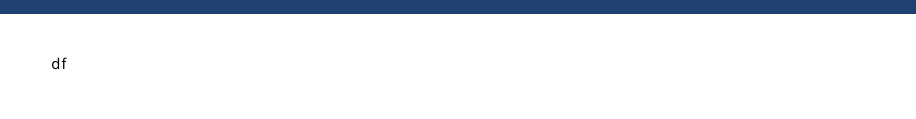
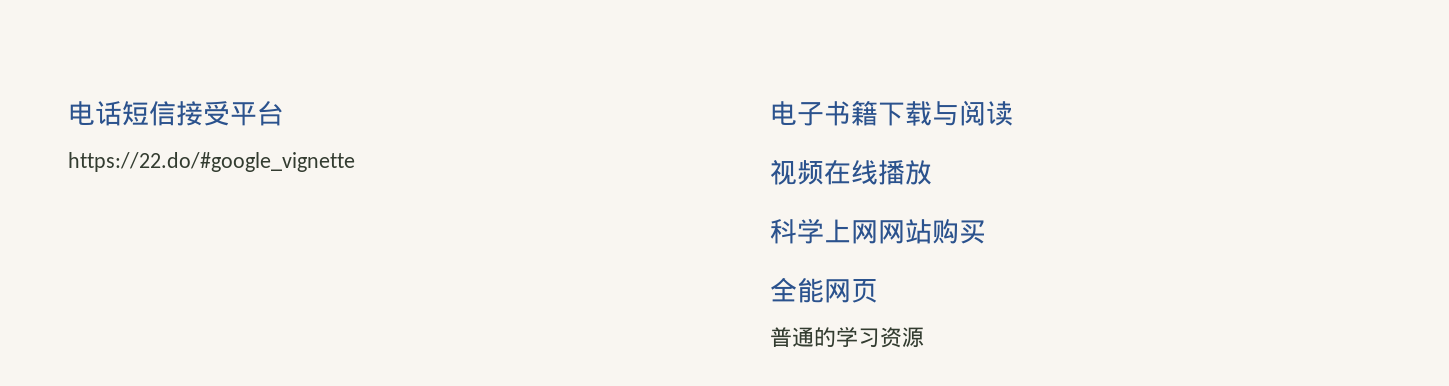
[51,57,67,70] df -> [68,101,284,126] [68,152,355,172] [770,100,1013,126] [770,159,932,185] [770,218,986,244] [770,277,878,303] [770,327,924,348] 电话短信接受平台 // https://22.do/#google_vignette // 电子书籍下载与阅读 // 视频在线播放 // 科学上网网站购买 // 全能网页 // 普通的学习资源

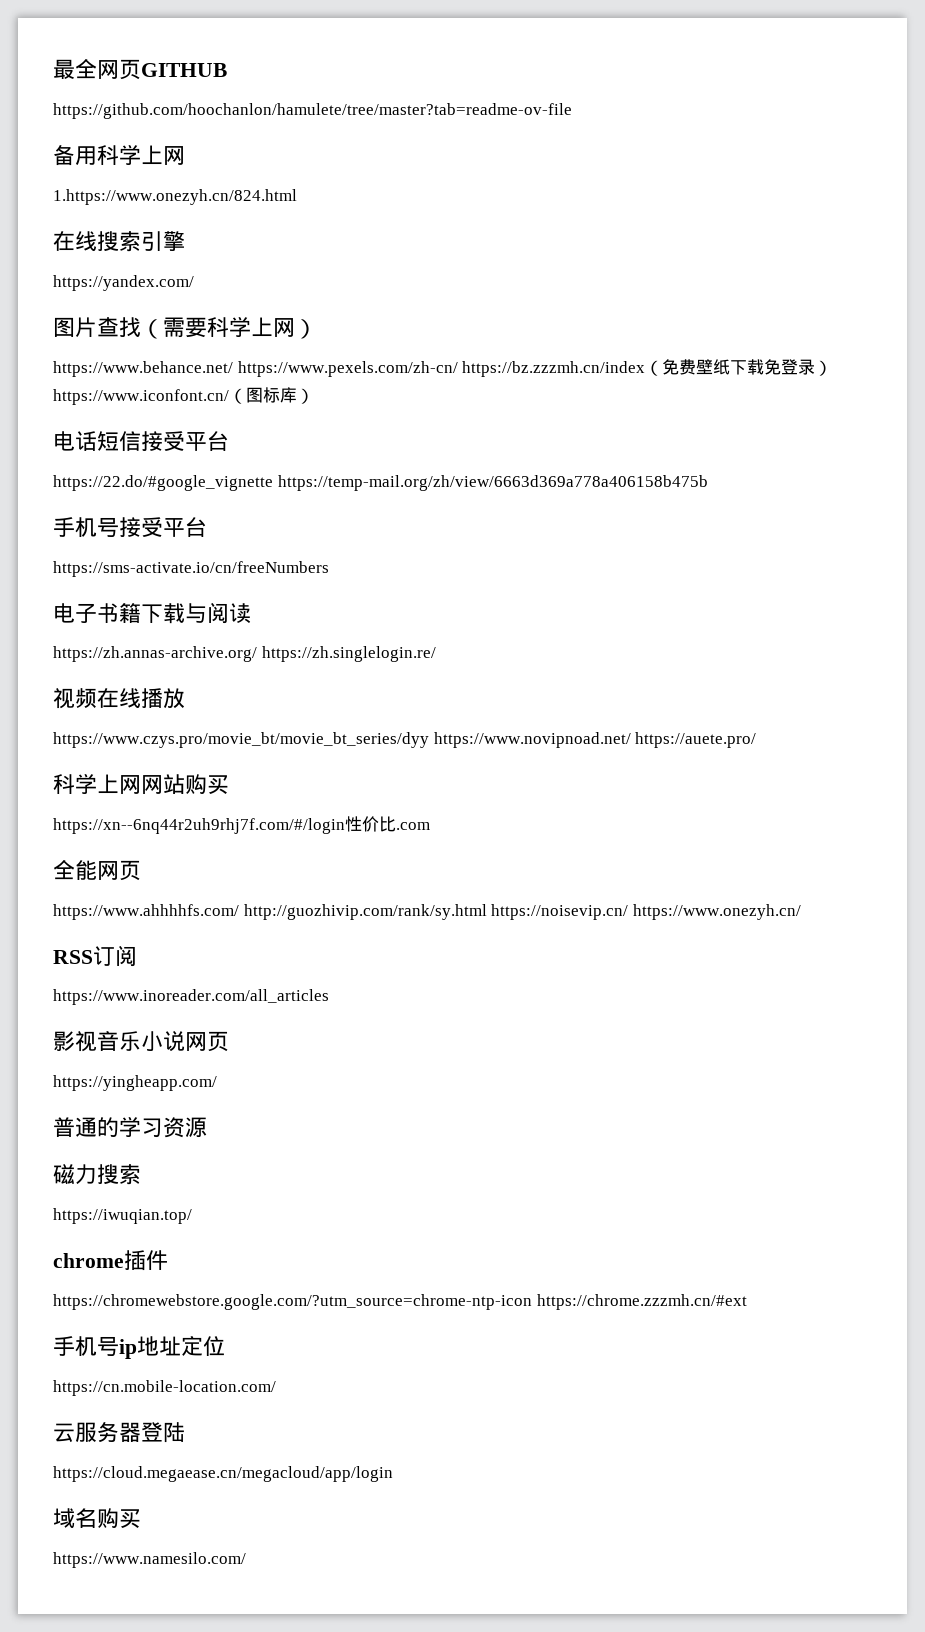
(68, 113) none -> [53,59,227,80] [53,103,572,119] [53,145,185,166] [53,189,297,205] [53,231,185,252] [53,275,194,291] [53,317,317,339] [53,359,833,377] [53,387,314,405] 最全网页GITHUB // https://github.com/hoochanlon/hamulete/tree/master?tab=readme-ov-file // 备用科学上网 // 1.https://www.onezyh.cn/824.html // 在线搜索引擎 // https://yandex.com/ // 图片查找（需要科学上网） // https://www.behance.net/ https://www.pexels.com/zh-cn/ https://bz.zzzmh.cn/index（免费壁纸下载免登录）https://www.iconfont.cn/（图标库） //
(355, 162) none -> [277,475,708,491] [53,517,207,537] [53,561,329,577] https://temp-mail.org/zh/view/6663d369a778a406158b475b // 手机号接受平台 // https://sms-activate.io/cn/freeNumbers
(1013, 113) none -> [53,646,436,662] // https://zh.annas-archive.org/ https://zh.singlelogin.re/
(932, 172) none -> [53,732,757,748] // https://www.czys.pro/movie_bt/movie_bt_series/dyy https://www.novipnoad.net/ https://auete.pro/
(986, 232) none -> [53,816,430,834] // https://xn--6nq44r2uh9rhj7f.com/#/login性价比.com
[770,327,924,348] 普通的学习资源 -> [53,904,801,920] [53,945,137,967] [53,989,329,1005] [53,1031,229,1052] [53,1075,217,1091] [53,1117,207,1138] [53,1164,141,1185] [53,1208,192,1224] [53,1250,168,1271] [53,1294,747,1310] [53,1336,225,1359] [53,1380,276,1396] [53,1422,185,1443] [53,1466,393,1482] [53,1508,141,1529] [53,1552,246,1568] https://www.ahhhhfs.com/ http://guozhivip.com/rank/sy.html https://noisevip.cn/ https://www.onezyh.cn/ // RSS订阅 // https://www.inoreader.com/all_articles // 影视音乐小说网页 // https://yingheapp.com/ // 普通的学习资源 // 磁力搜索 // https://iwuqian.top/ // chrome插件 // https://chromewebstore.google.com/?utm_source=chrome-ntp-icon https://chrome.zzzmh.cn/#ext // 手机号ip地址定位 // https://cn.mobile-location.com/ // 云服务器登陆 // https://cloud.megaease.cn/megacloud/app/login // 域名购买 // https://www.namesilo.com/

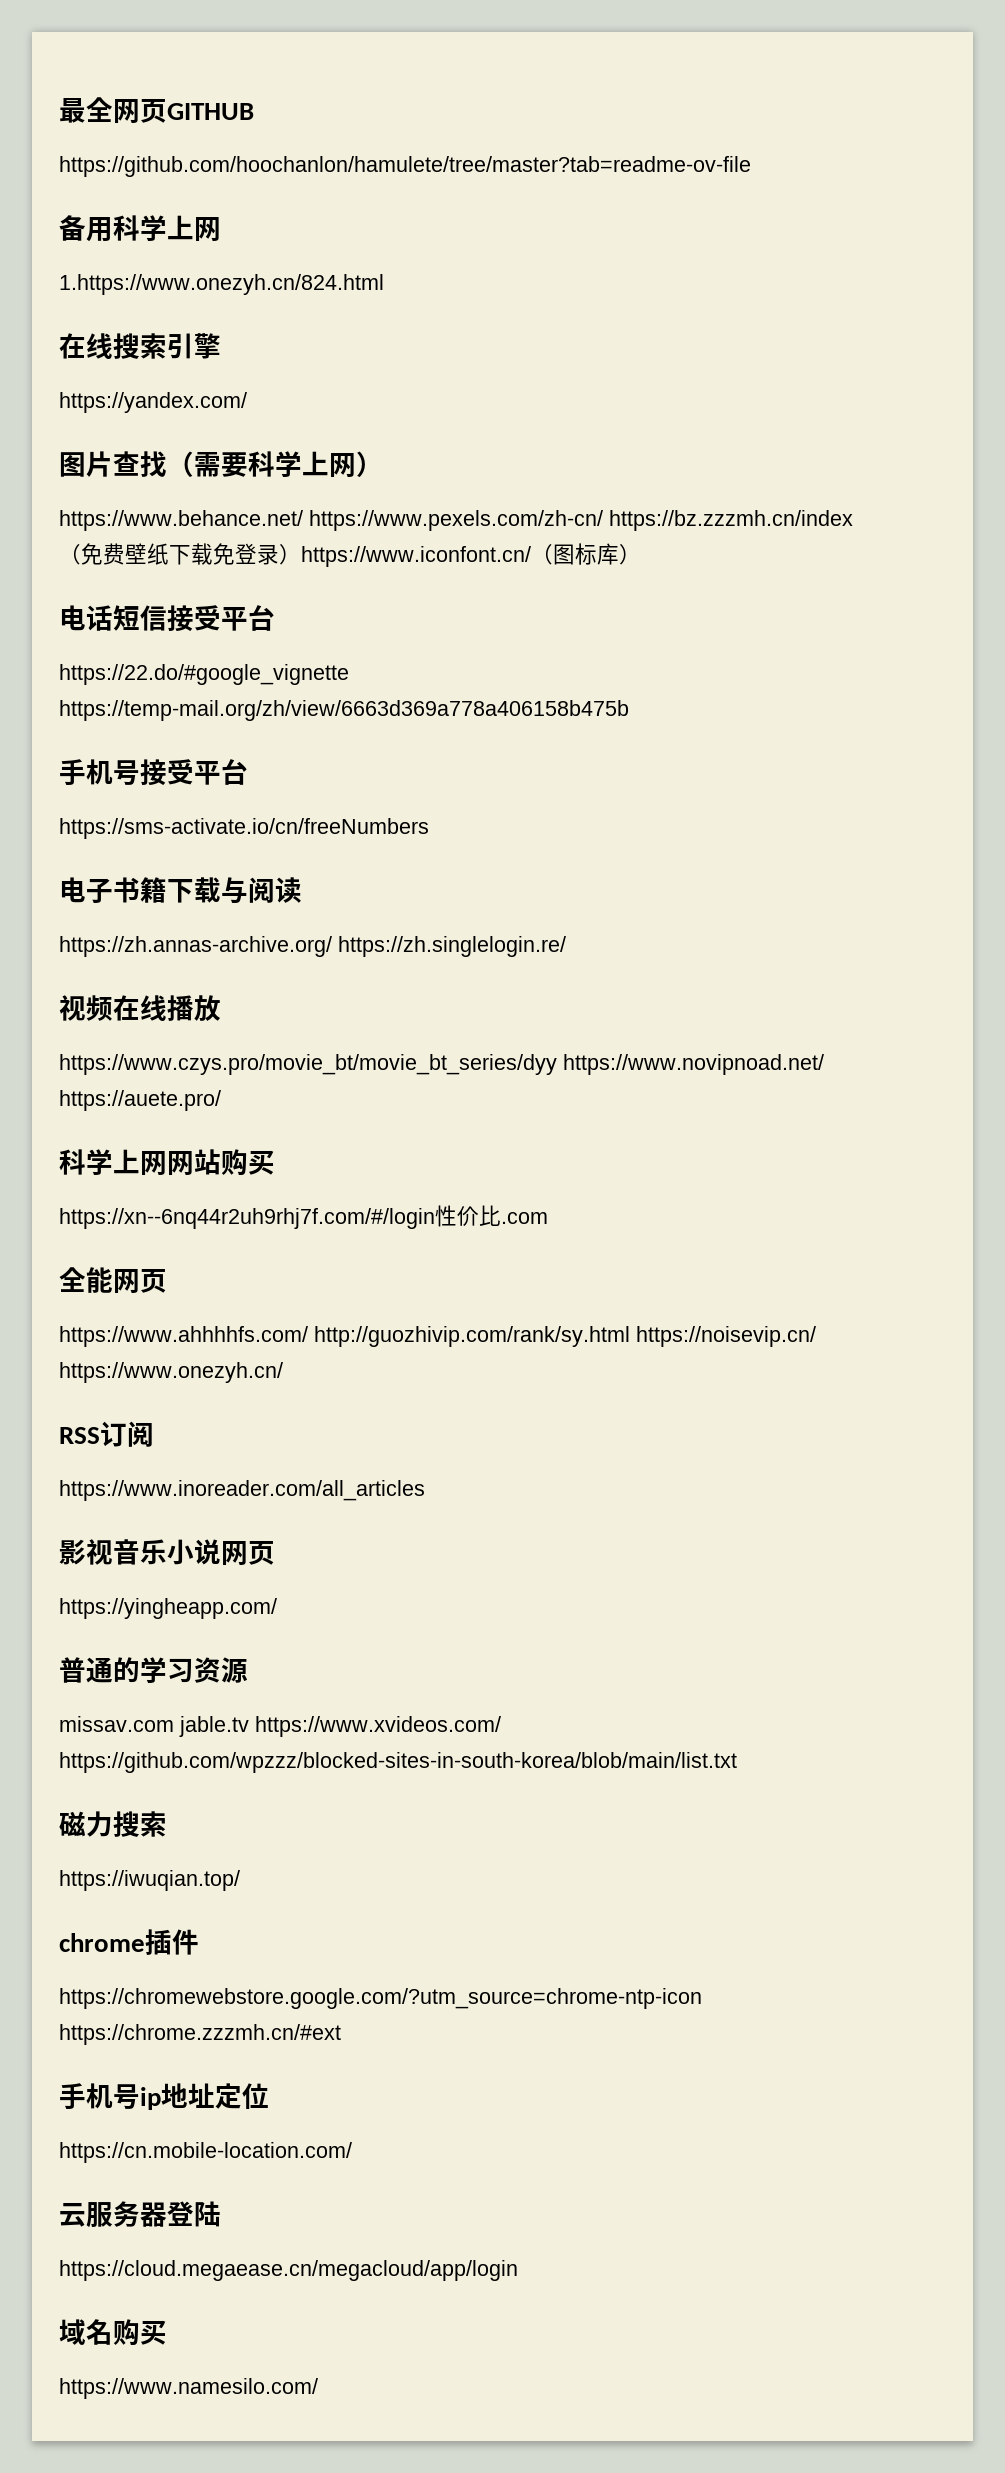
(207, 1127) none -> [59,1716,501,1737] [59,1752,737,1773] // missav.com jable.tv https://www.xvideos.com/ https://github.com/wpzzz/blocked-sites-in-south-korea/blob/main/list.txt

